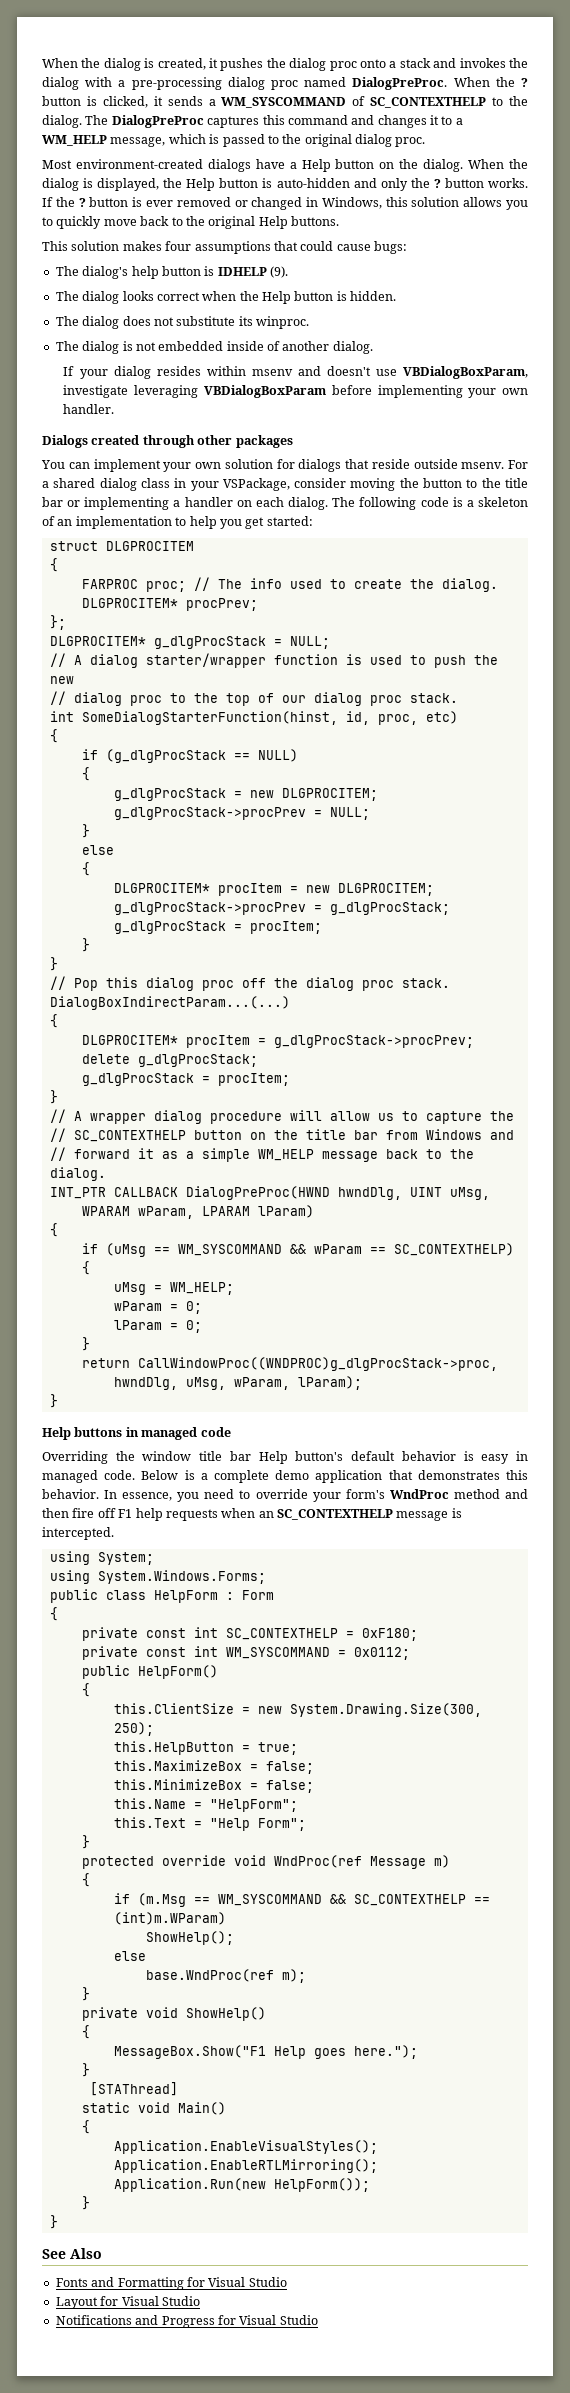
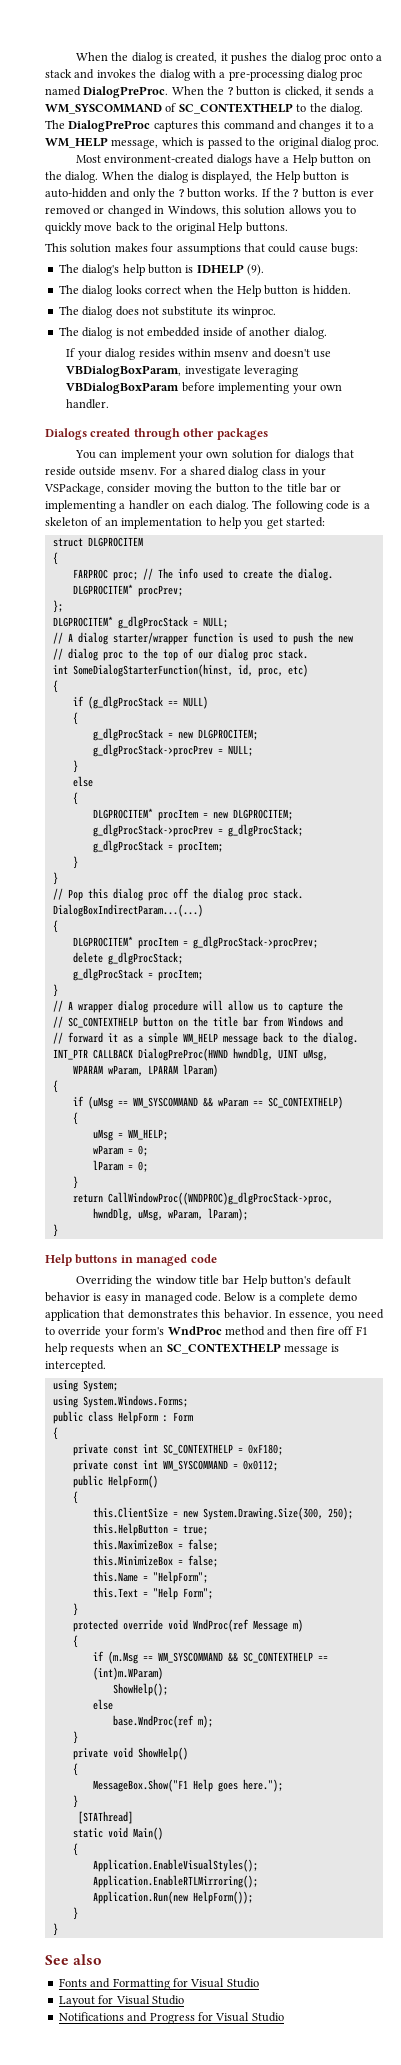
[70,2248,102,2259] Also -> [73,1954,103,1965] also

